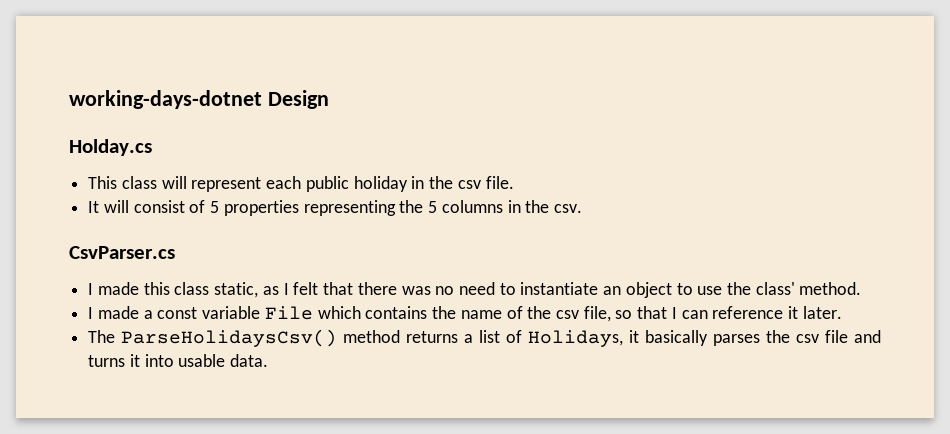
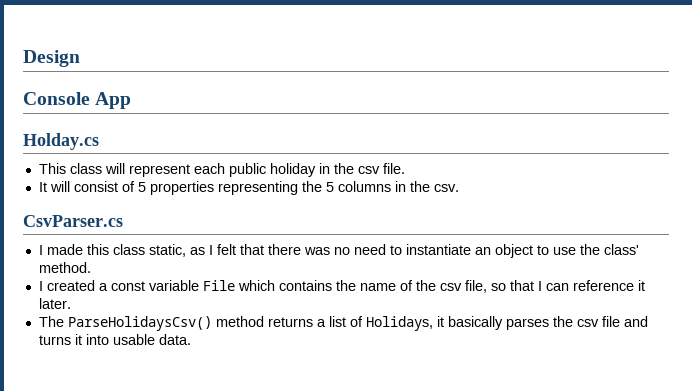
[69,90,262,109] working-days-dotnet -> (23, 58) none
(329, 99) none -> [23,92,132,109] // Console App
[97,306,139,319] made -> [46,280,95,291] created

